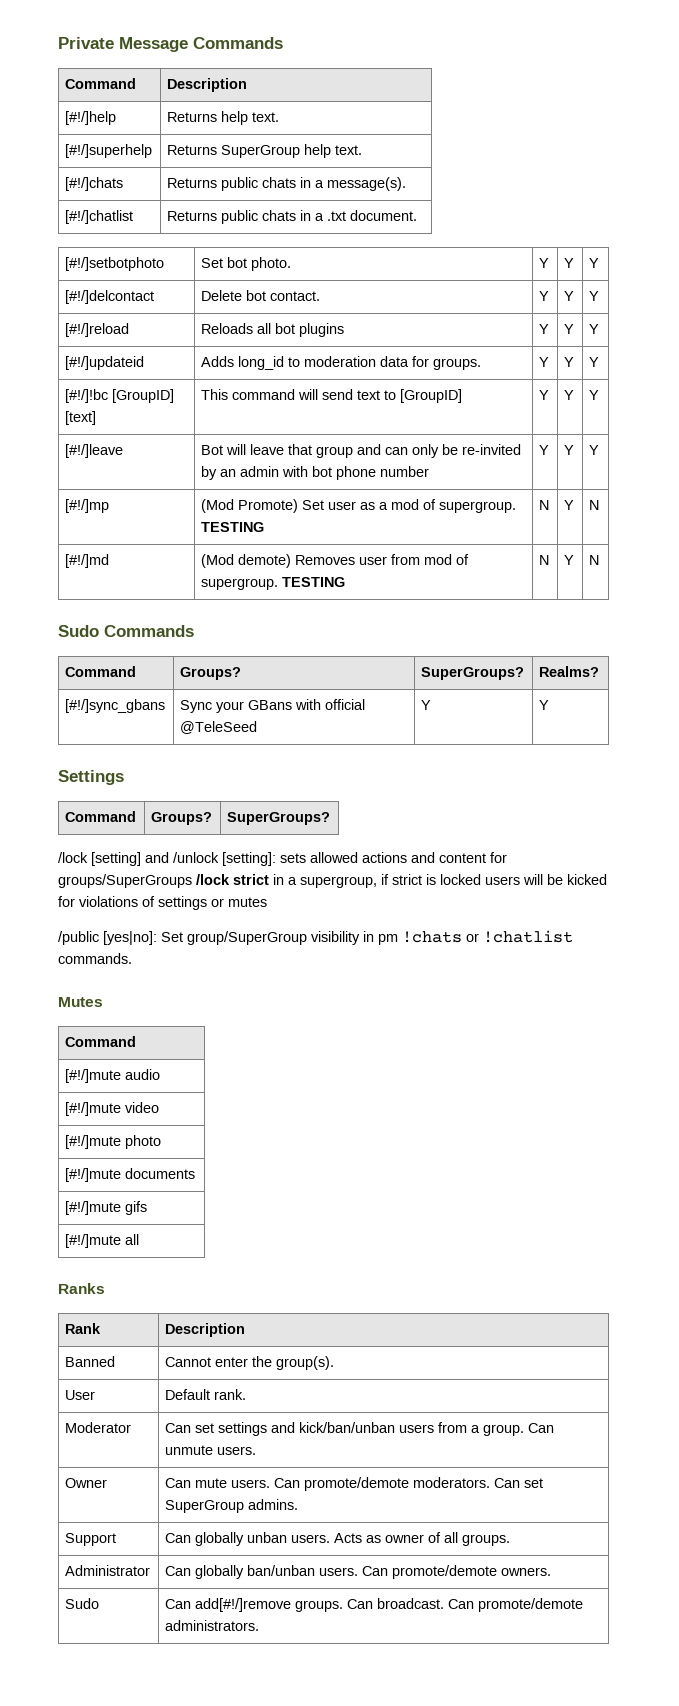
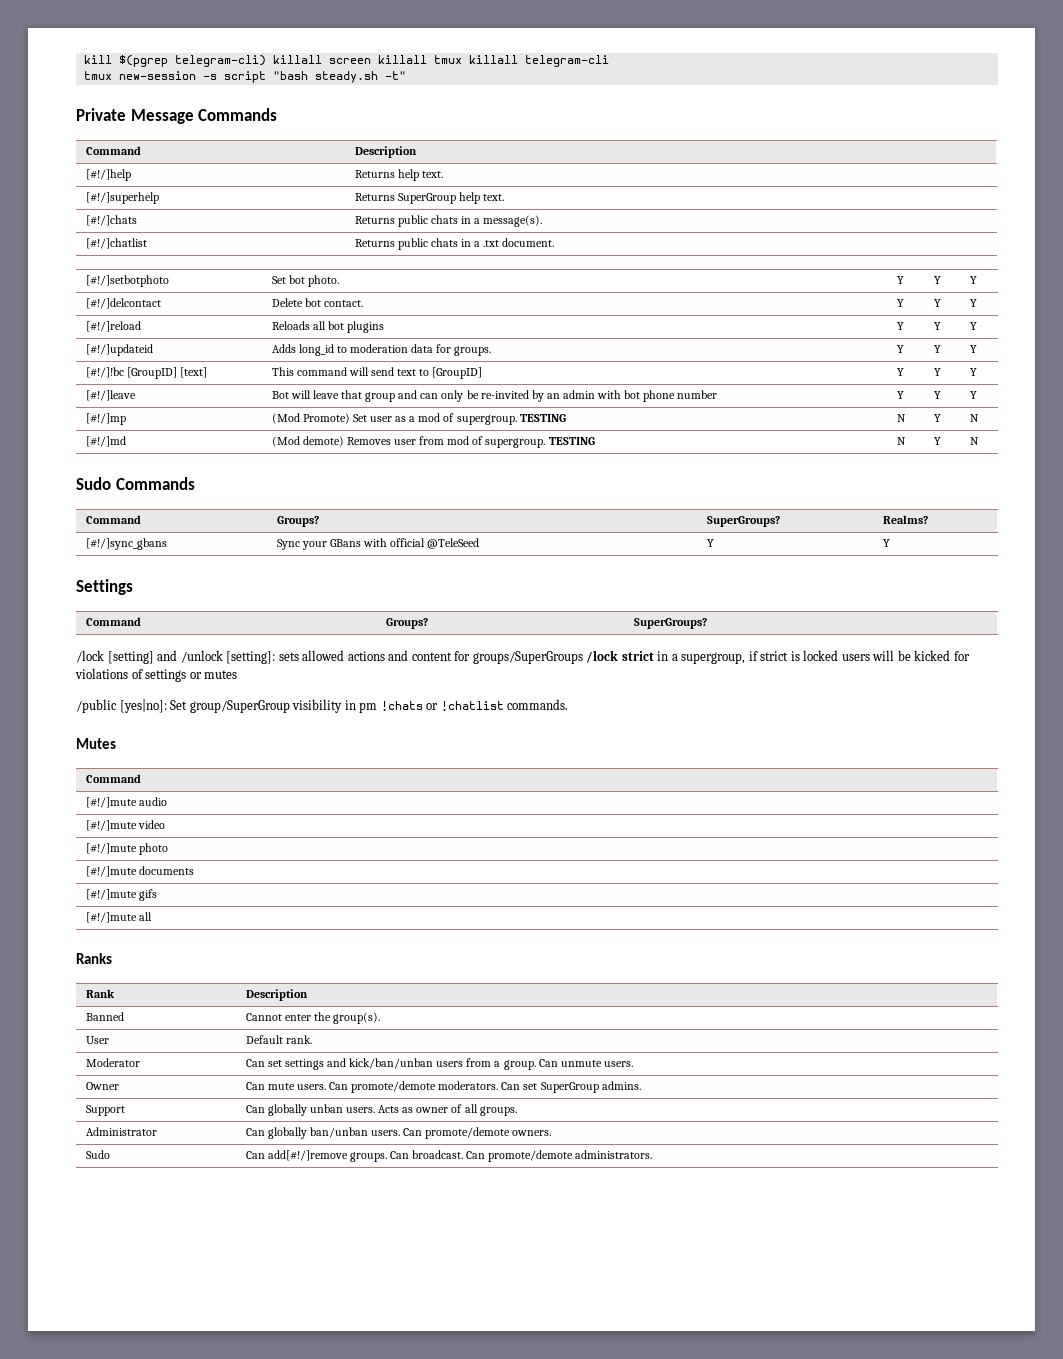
(58, 43) none -> [83,55,609,67] [83,71,406,83] kill $(pgrep telegram-cli) killall screen killall tmux killall telegram-cli // tmux new-session -s script "bash steady.sh -t" //

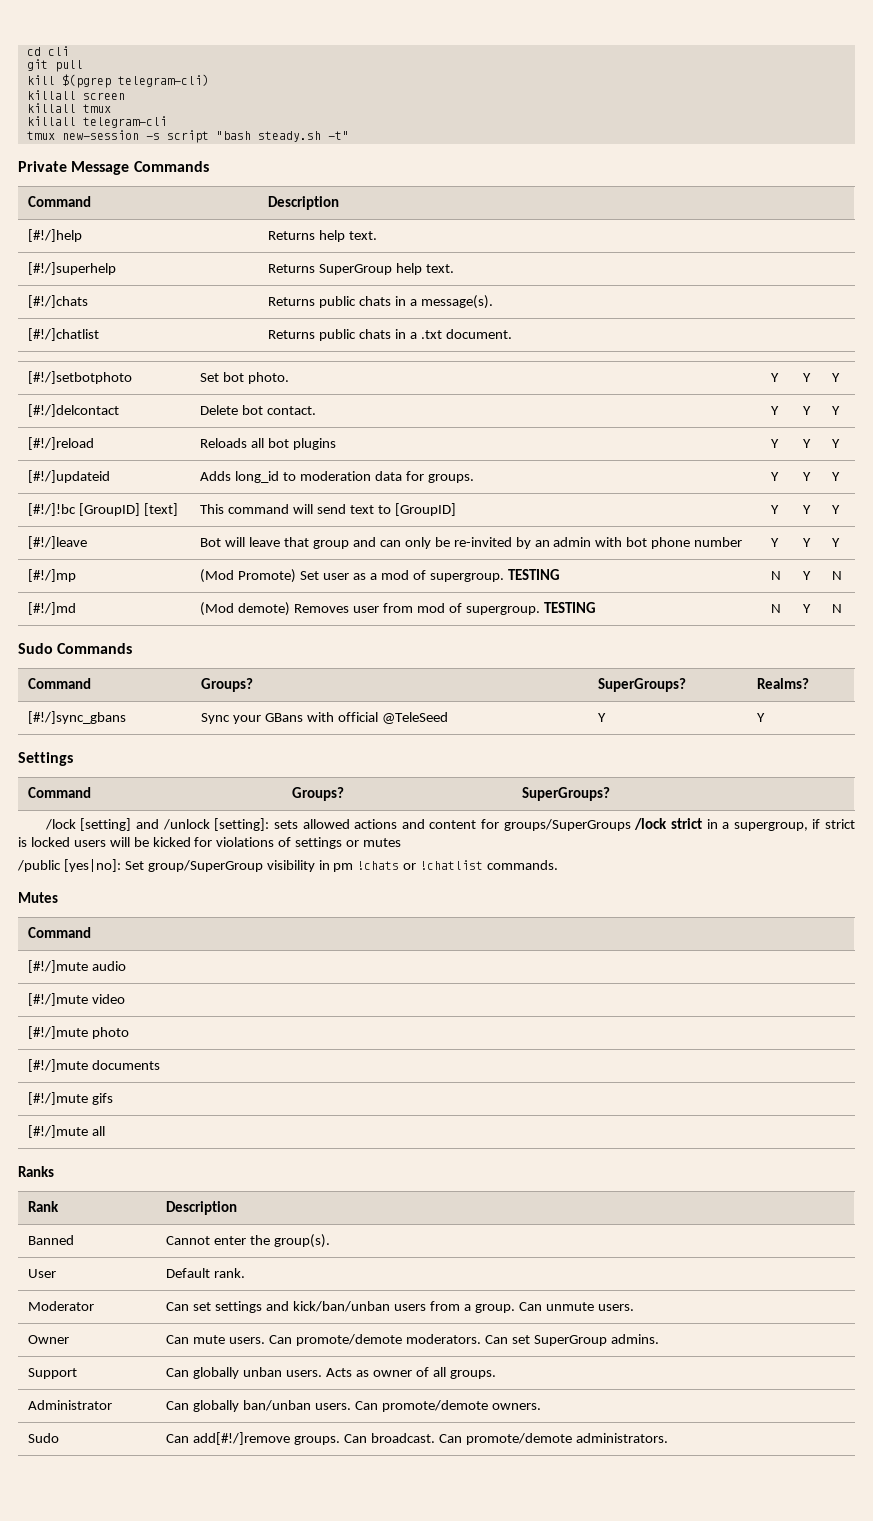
(83, 59) none -> [26,46,69,56] [26,59,83,72] cd cli // git pull //
(266, 61) none -> (209, 80) //
(371, 61) none -> (125, 96) //
(462, 59) none -> (111, 108) //

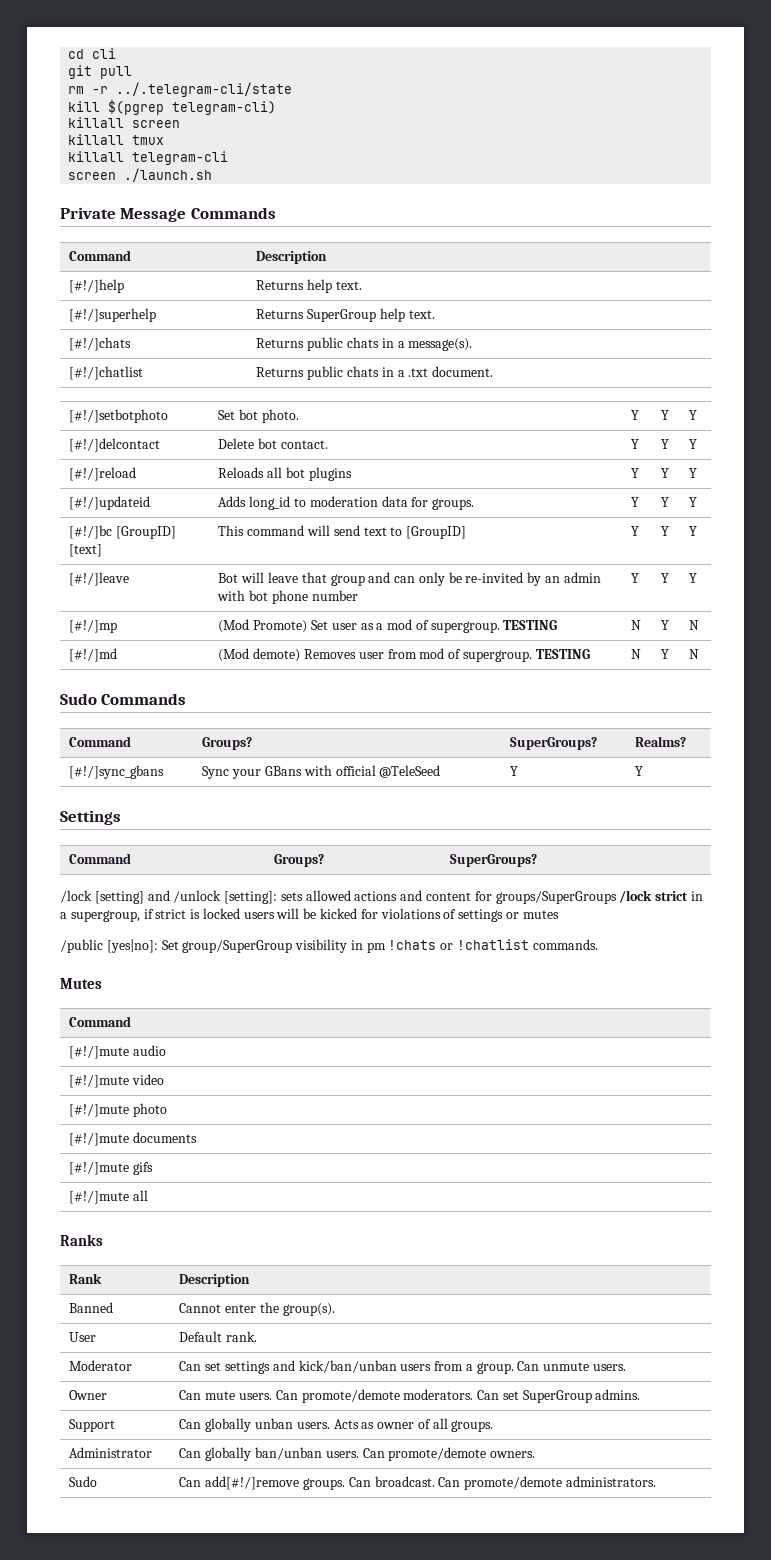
(83, 66) none -> [68,82,293,97] // rm -r ../.telegram-cli/state
[26,130,349,143] tmux new-session -s script "bash steady.sh -t" -> [68,168,213,182] screen ./launch.sh
[28,503,77,516] [#!/]!bc -> [69,525,113,539] [#!/]bc

